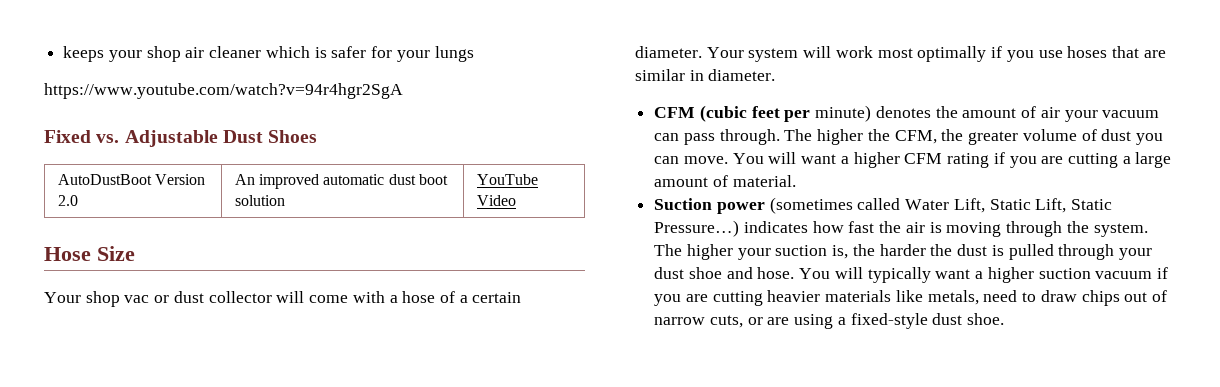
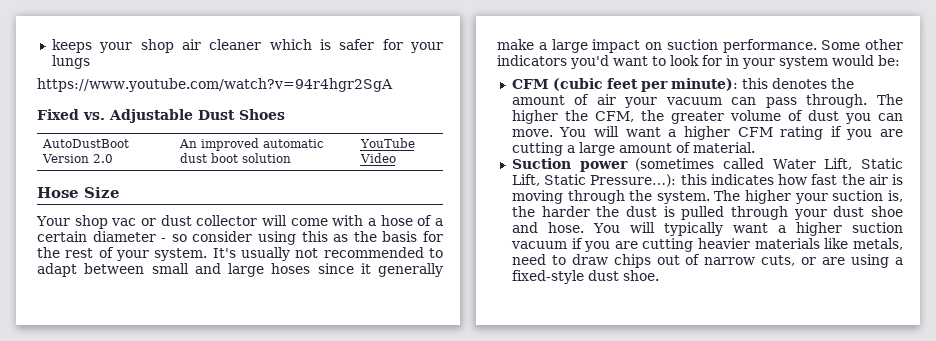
[635,46,1166,62] [635,69,776,81] diameter. Your system will work most optimally if you use hoses that are similar in diameter. -> [92,231,444,245] [37,247,443,261] [37,263,443,277] [497,39,903,53] [497,55,900,69] diameter - so consider using this as the basis for the rest of your system. It's usually not recommended to adapt between small and large hoses since it generally make a large impact on suction performance. Some other indicators you'd want to look for in your system would be:
[815,105,872,122] minute) -> [670,78,768,91] minute): this
[654,220,740,237] Pressure…) -> [590,174,707,187] Pressure…): this

